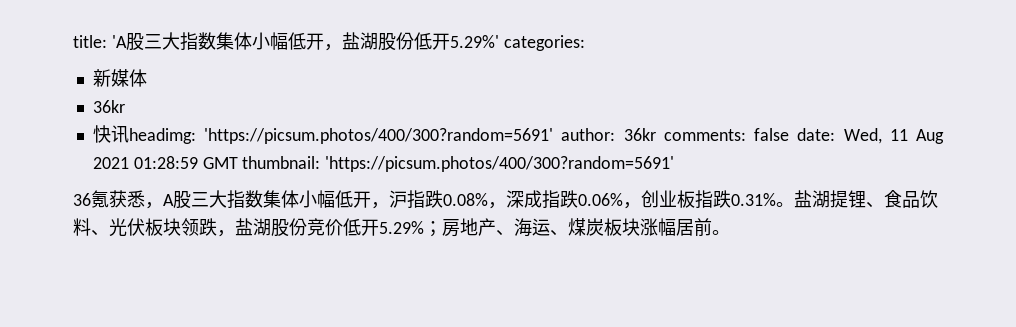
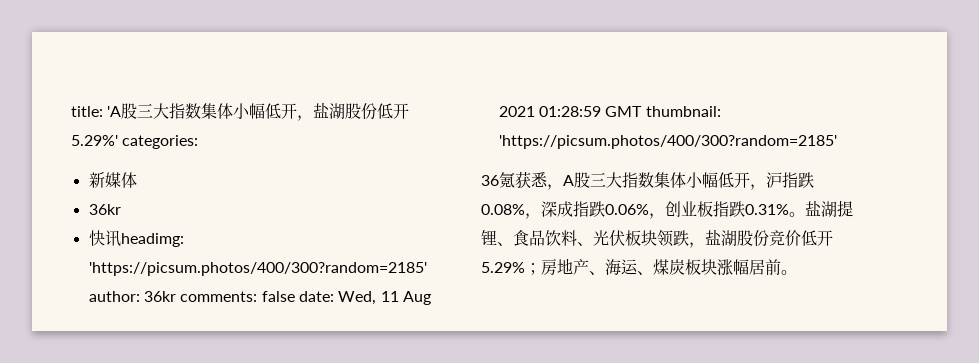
[204,128,554,144] 'https://picsum.photos/400/300?random=5691' -> [88,262,427,276] 'https://picsum.photos/400/300?random=2185'
[325,156,675,172] 'https://picsum.photos/400/300?random=5691' -> [498,135,837,149] 'https://picsum.photos/400/300?random=2185'

